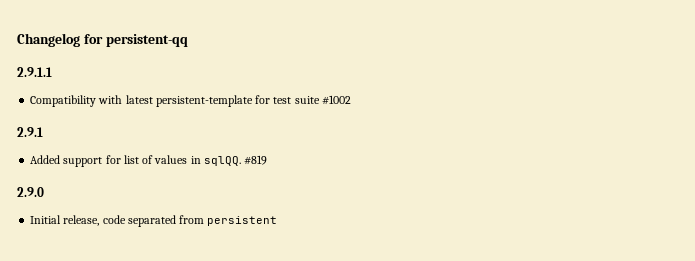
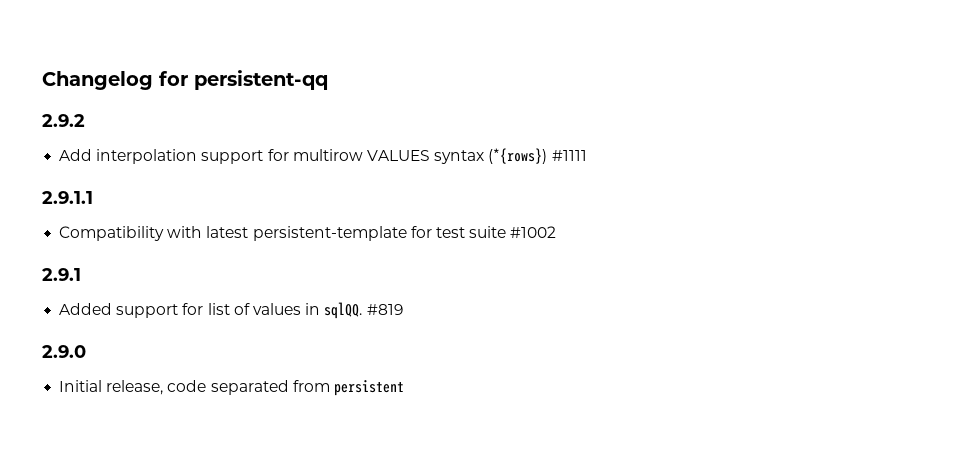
(188, 40) none -> [42,114,85,127] [59,148,587,164] // 2.9.2 // Add interpolation support for multirow VALUES syntax (*{rows}) #1111

